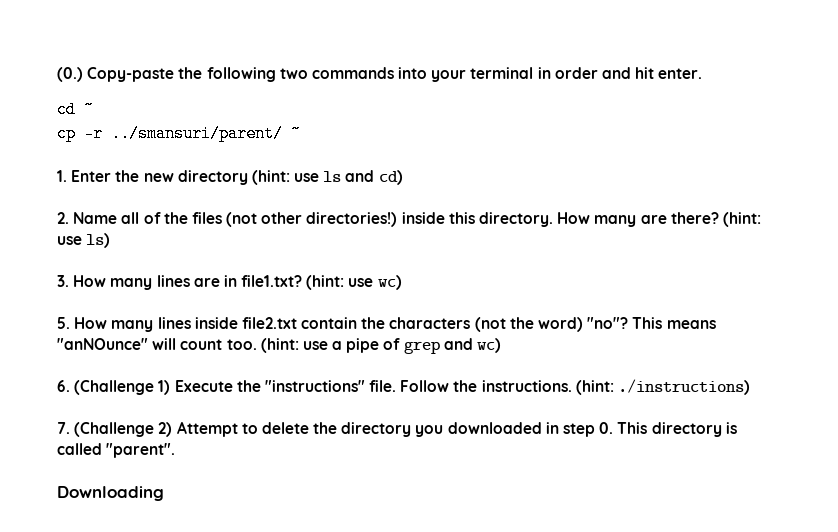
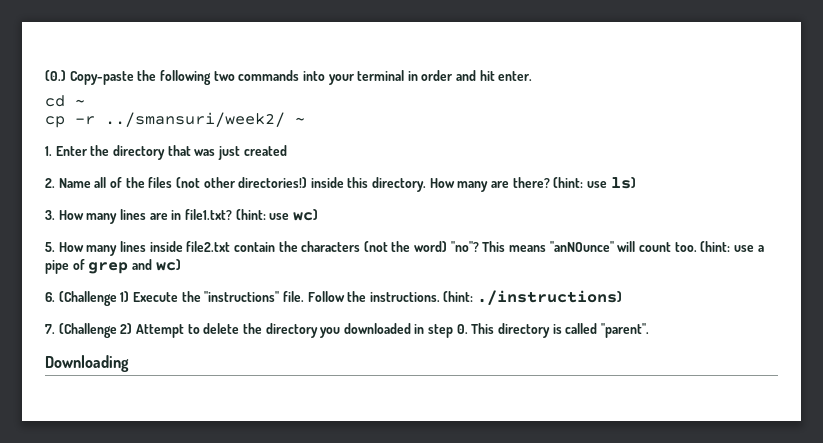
[111,125,283,142] ../smansuri/parent/ -> [105,112,285,127] ../smansuri/week2/
[143,170,403,185] new directory (hint: use ls and cd) -> [112,145,287,160] directory that was just created

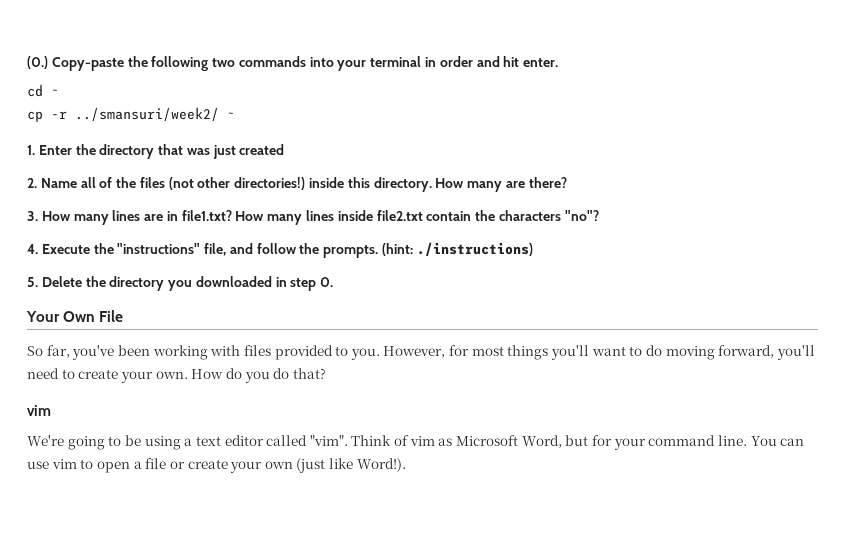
[553,177,636,189] (hint: use ls) -> (567, 182) none
[235,209,318,221] [45,242,55,252] (hint: use wc) // 5. -> (232, 215) none
[363,241,764,252] [45,259,181,274] [45,290,623,306] [45,323,240,338] (not the word) "no"? This means "anNOunce" will count too. (hint: use a pipe of grep and wc) // 6. (Challenge 1) Execute the "instructions" file. Follow the instructions. (hint: ./instructions) // 7. (Challenge 2) Attempt to delete -> [564,210,599,221] [27,242,533,258] [27,276,82,287] "no"? // 4. Execute the "instructions" file, and follow the prompts. (hint: ./instructions) // 5. Delete
[471,323,649,338] [45,355,129,372] This directory is called "parent". // Downloading -> [26,310,124,322] [27,345,815,360] [27,368,326,383] [27,405,51,416] [27,435,805,450] [27,458,406,473] // Your Own File // So far, you've been working with files provided to you. However, for most things you'll want to do moving forward, you'll need to create your own. How do you do that? // vim // We're going to be using a text editor called "vim". Think of vim as Microsoft Word, but for your command line. You can use vim to open a file or create your own (just like Word!).

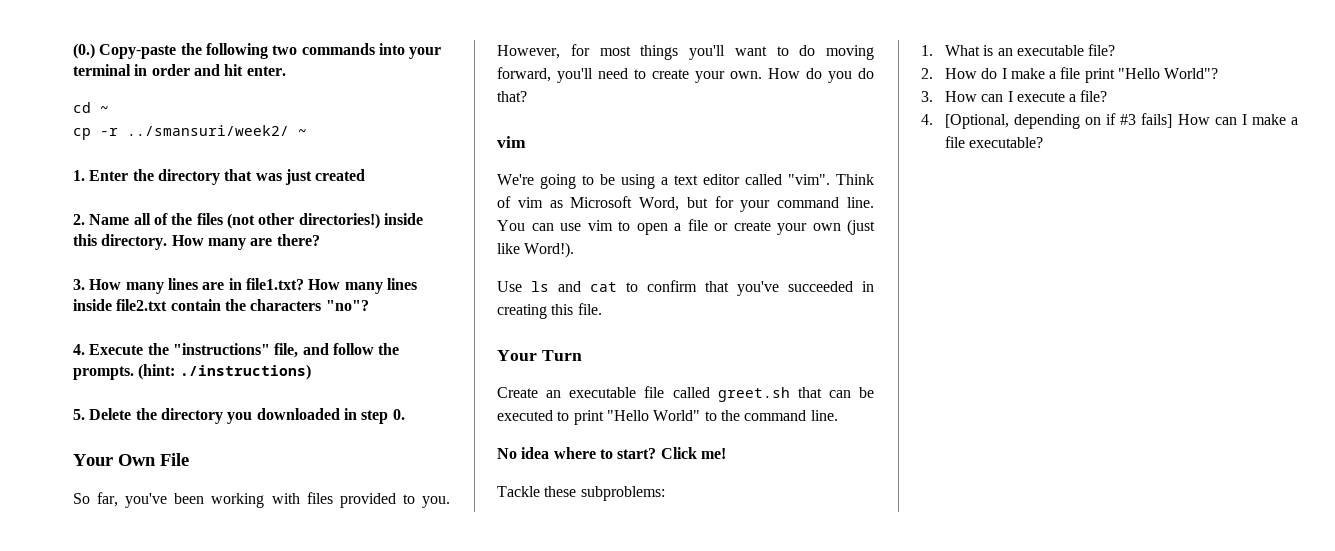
(406, 465) none -> [497,280,874,296] [497,303,602,319] [497,350,582,361] [497,386,874,402] [497,410,838,425] [497,447,726,459] [497,486,665,501] [921,44,1116,56] [921,67,1219,83] [921,90,1108,102] [921,113,1298,129] [944,136,1044,148] // Use ls and cat to confirm that you've succeeded in creating this file. // Your Turn // Create an executable file called greet.sh that can be executed to print "Hello World" to the command line. // No idea where to start? Click me! // Tackle these subproblems: // 1. What is an executable file? // 2. How do I make a file print "Hello World"? // 3. How can I execute a file? // 4. [Optional, depending on if #3 fails] How can I make a file executable?

